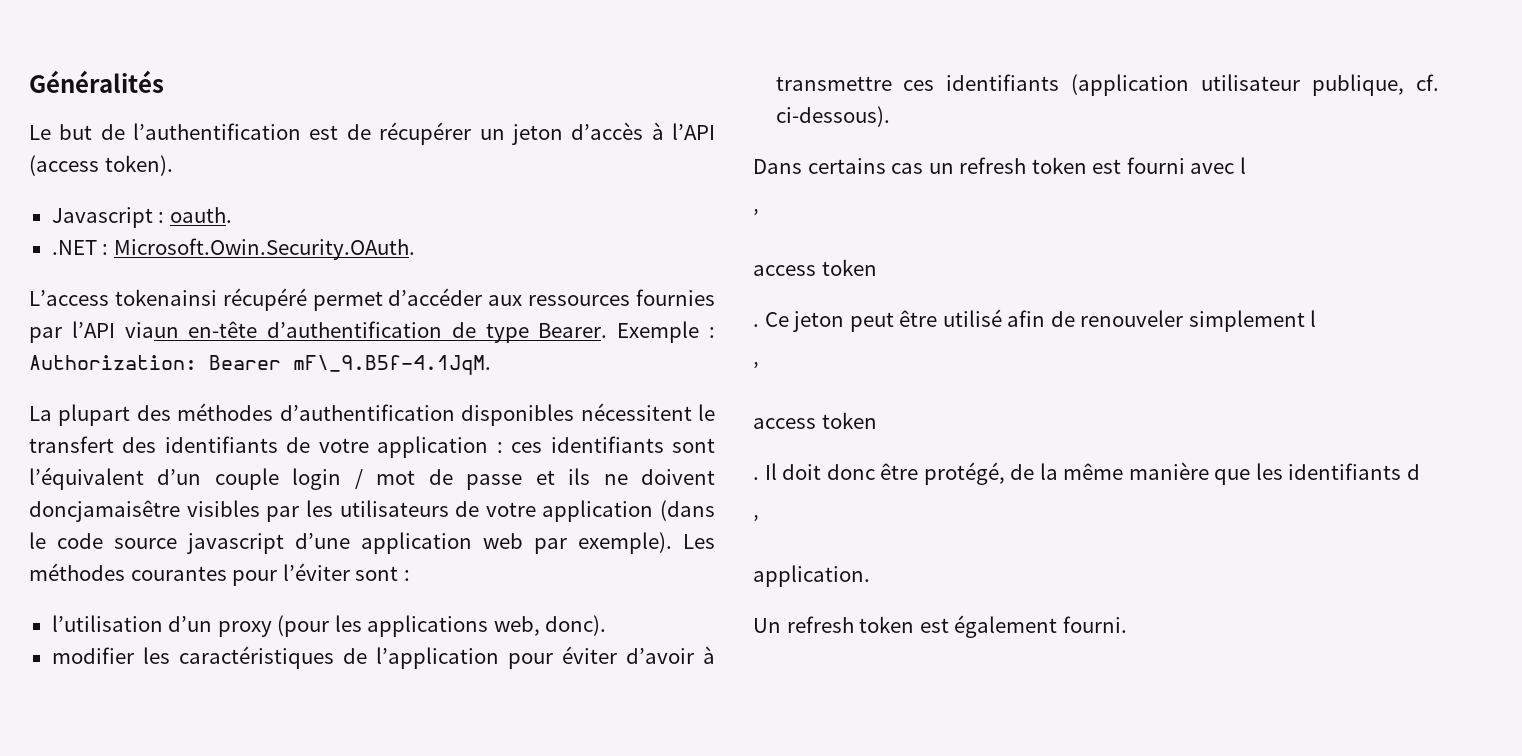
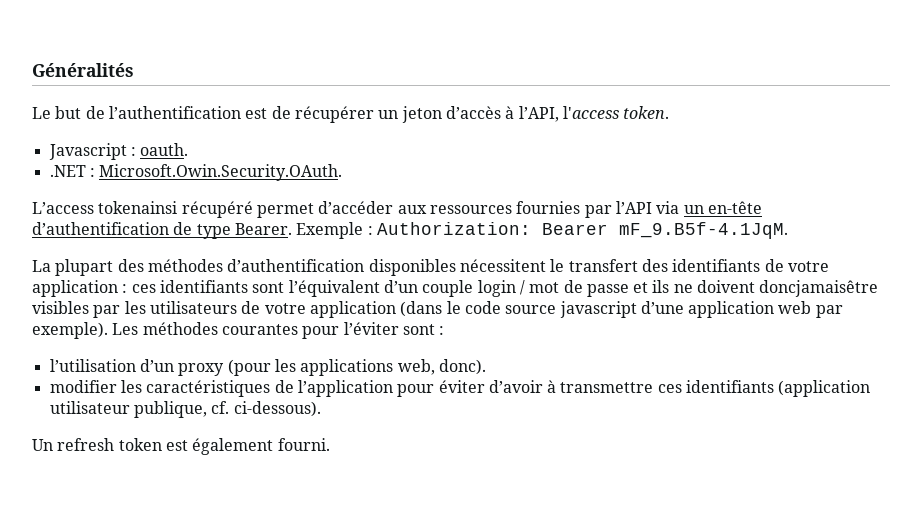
[672,123,716,140] [29,155,173,176] l’API (access token). -> [518,106,670,122] l’API, l'access token.
[124,322,179,338] viaun -> [656,201,704,214] via un
[293,355,491,375] mF\_9.B5f-4.1JqM. -> [618,222,788,239] mF_9.B5f-4.1JqM.
[753,157,1246,174] [753,209,759,225] [753,259,877,276] [753,309,1317,332] [753,362,759,378] [753,412,877,429] [753,462,1420,485] [753,515,759,531] [753,565,870,587] // Dans certains cas un refresh token est fourni avec l // ’ // access token // . Ce jeton peut être utilisé afin de renouveler simplement l // ’ // access token // . Il doit donc être protégé, de la même manière que les identifiants d // ’ // application. -> (321, 409) none

